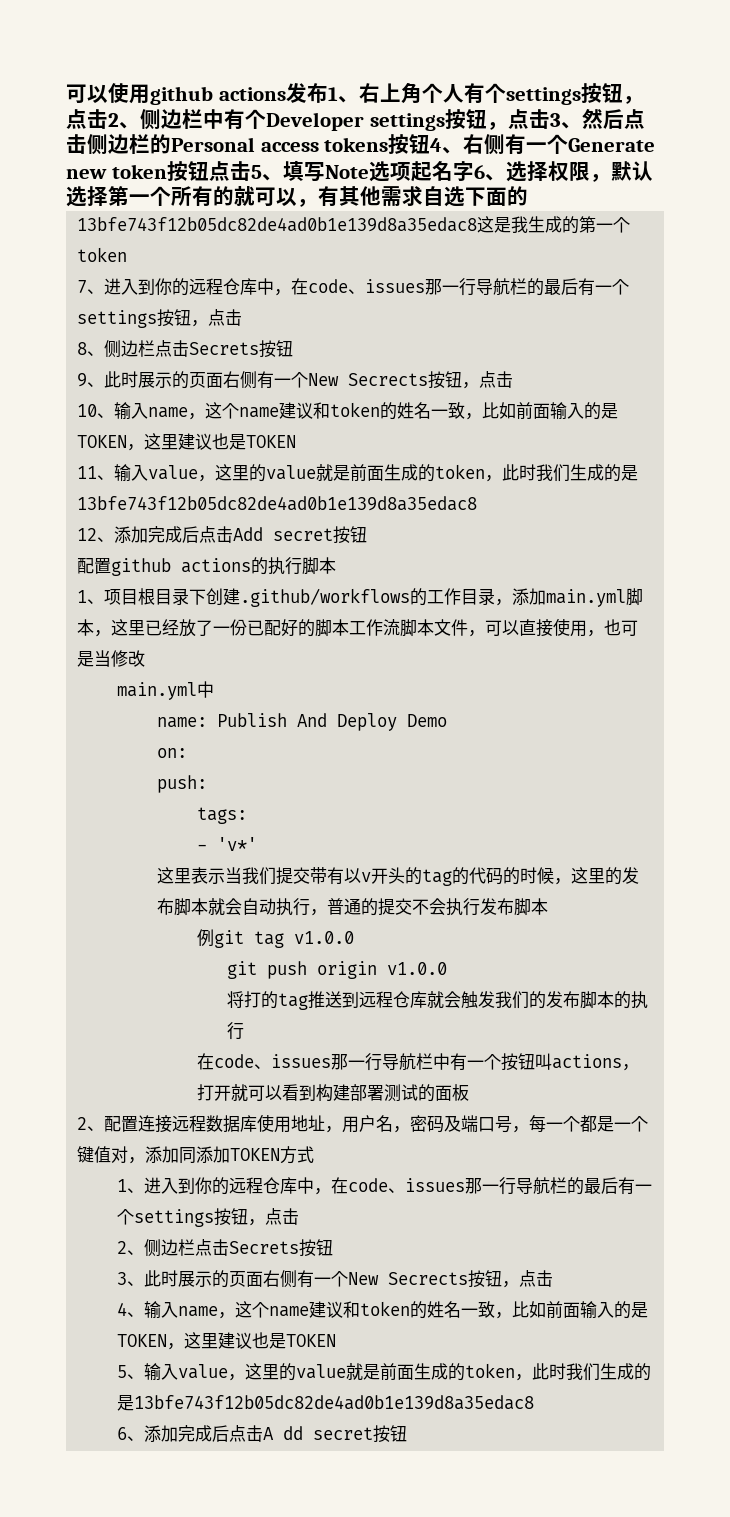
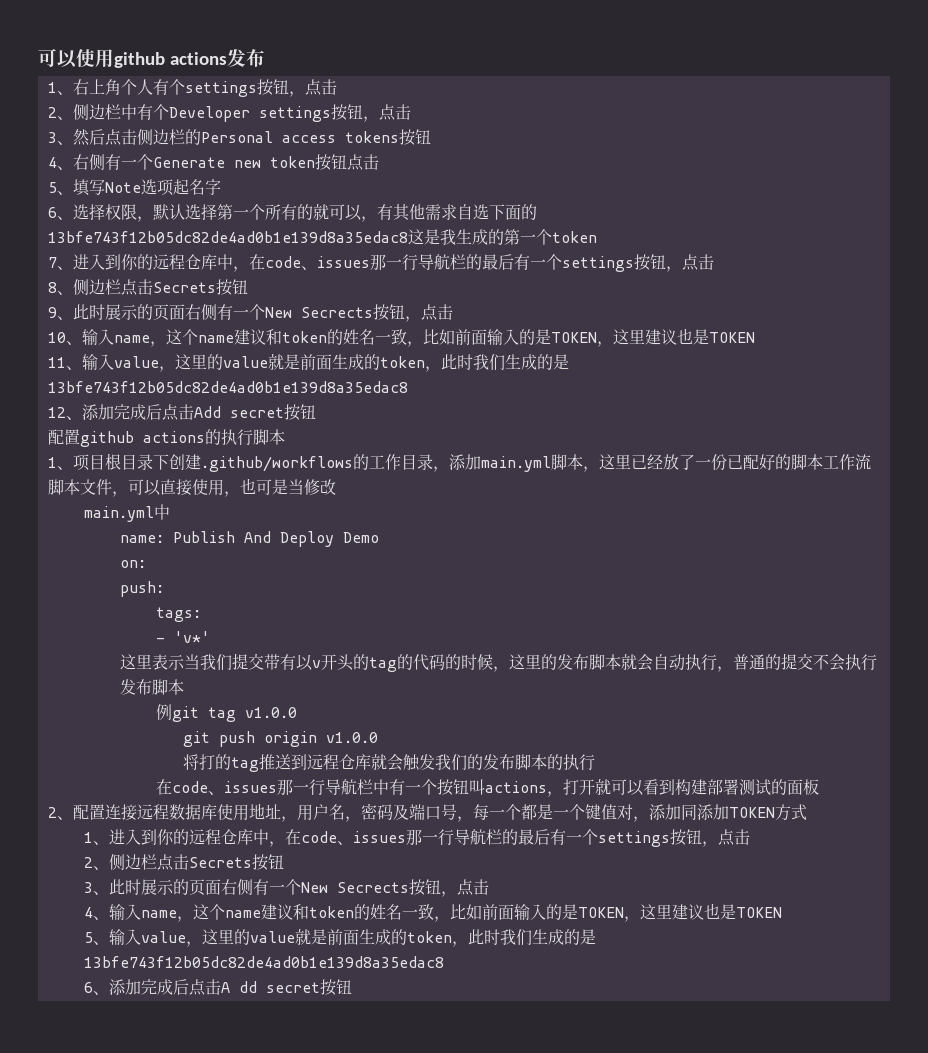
(328, 93) none -> (265, 58) //
(108, 119) none -> (338, 87) //
(550, 119) none -> (412, 112) //
(431, 144) none -> (432, 137) //
(251, 171) none -> (380, 162) //
(474, 171) none -> (222, 187) //

